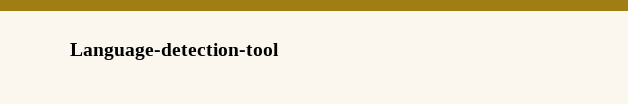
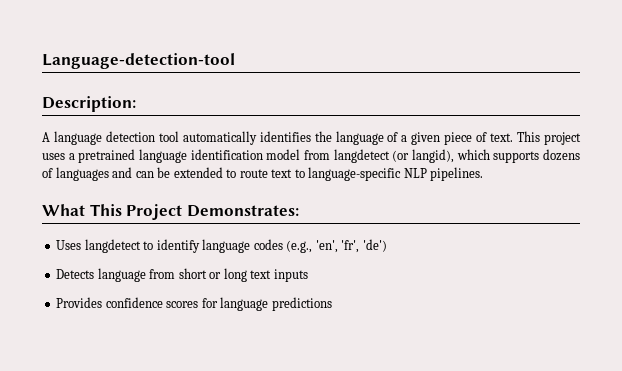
(279, 51) none -> [42,96,136,112] [42,131,581,145] [42,149,581,163] [42,167,484,181] [42,204,299,220] [56,239,387,253] [56,268,308,282] [56,297,332,311] // Description: // A language detection tool automatically identifies the language of a given piece of text. This project uses a pretrained language identification model from langdetect (or langid), which supports dozens of languages and can be extended to route text to language-specific NLP pipelines. // What This Project Demonstrates: // Uses langdetect to identify language codes (e.g., 'en', 'fr', 'de') // Detects language from short or long text inputs // Provides confidence scores for language predictions

